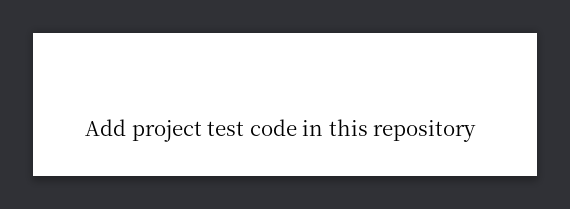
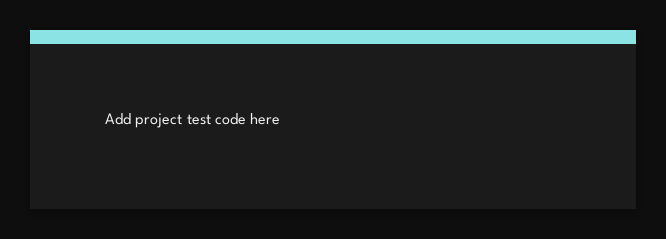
[302,119,477,142] in this repository -> [250,113,281,125] here

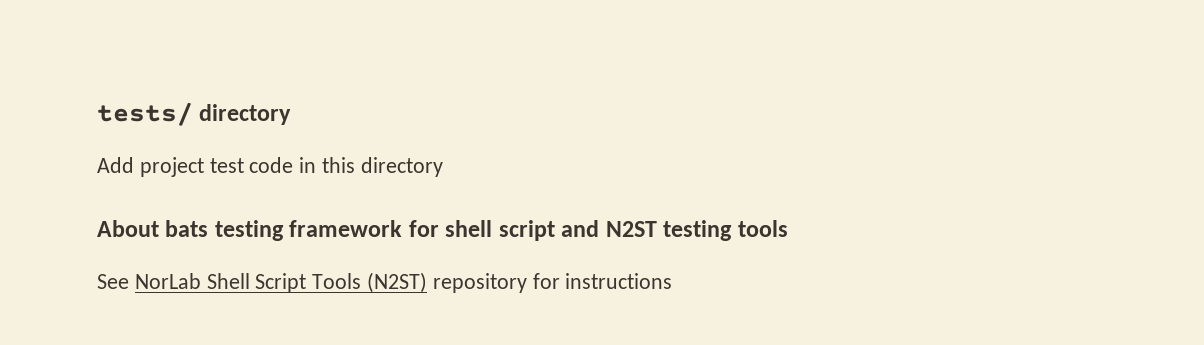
(105, 119) none -> [97,102,292,126] tests/ directory //
[250,113,281,125] here -> [299,157,443,177] [97,220,788,241] [97,272,673,293] in this directory // About bats testing framework for shell script and N2ST testing tools // See NorLab Shell Script Tools (N2ST) repository for instructions

